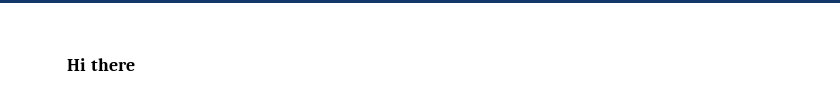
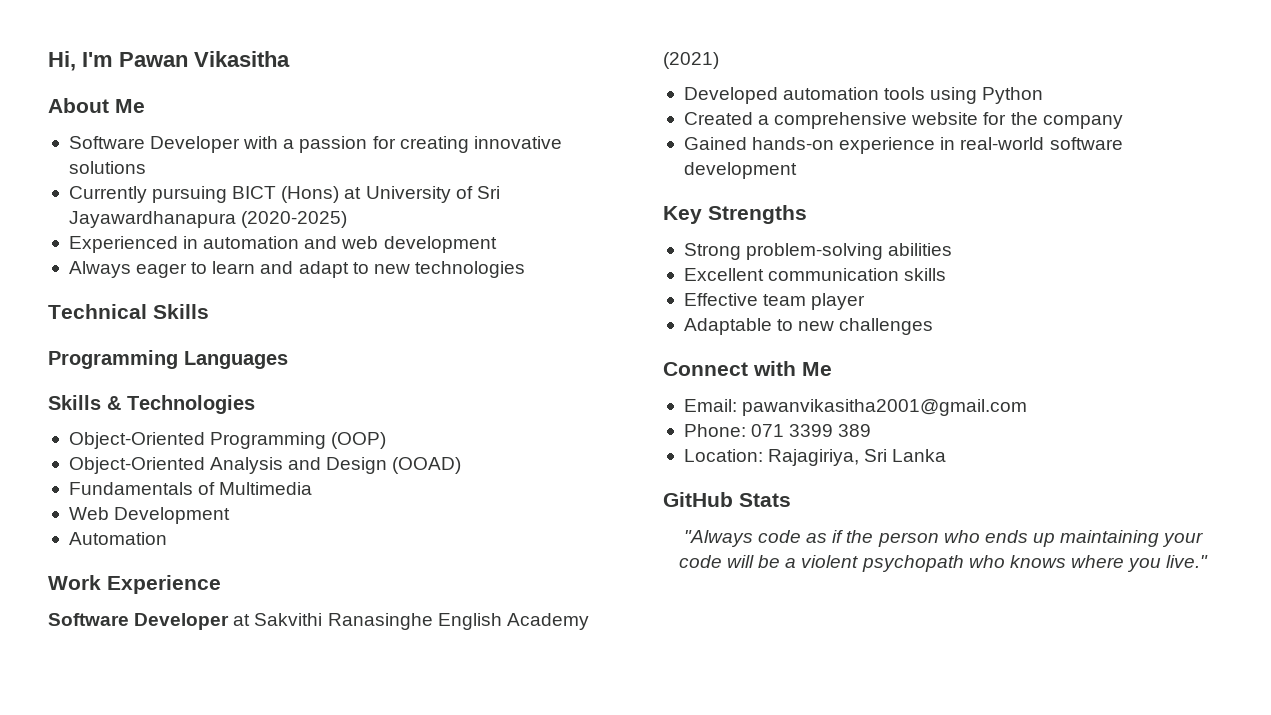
[67,58,135,71] Hi there -> [48,51,290,71] [48,98,145,113] [68,136,562,153] [68,161,146,174] [68,186,500,203] [68,211,348,228] [68,236,497,253] [68,261,525,278] [48,304,209,319] [48,350,288,369] [48,395,255,414] [68,432,387,449] [68,457,462,474] [68,482,313,495] [68,507,231,524] [68,532,167,545] [48,575,221,594] [48,613,589,630] [663,52,719,69] [683,87,1044,104] [683,112,1123,129] [683,137,1123,154] [683,162,797,179] [663,205,807,224] [683,243,953,260] [683,268,947,281] [683,293,866,310] [683,318,934,335] [663,361,832,376] [683,399,1028,416] [683,424,872,437] [683,449,947,466] [663,492,791,507] [683,530,1204,547] [678,555,1209,572] Hi, I'm Pawan Vikasitha // About Me // Software Developer with a passion for creating innovative solutions // Currently pursuing BICT (Hons) at University of Sri Jayawardhanapura (2020-2025) // Experienced in automation and web development // Always eager to learn and adapt to new technologies // Technical Skills // Programming Languages // Skills & Technologies // Object-Oriented Programming (OOP) // Object-Oriented Analysis and Design (OOAD) // Fundamentals of Multimedia // Web Development // Automation // Work Experience // Software Developer at Sakvithi Ranasinghe English Academy (2021) // Developed automation tools using Python // Created a comprehensive website for the company // Gained hands-on experience in real-world software development // Key Strengths // Strong problem-solving abilities // Excellent communication skills // Effective team player // Adaptable to new challenges // Connect with Me // Email: pawanvikasitha2001@gmail.com // Phone: 071 3399 389 // Location: Rajagiriya, Sri Lanka // GitHub Stats // "Always code as if the person who ends up maintaining your code will be a violent psychopath who knows where you live."

